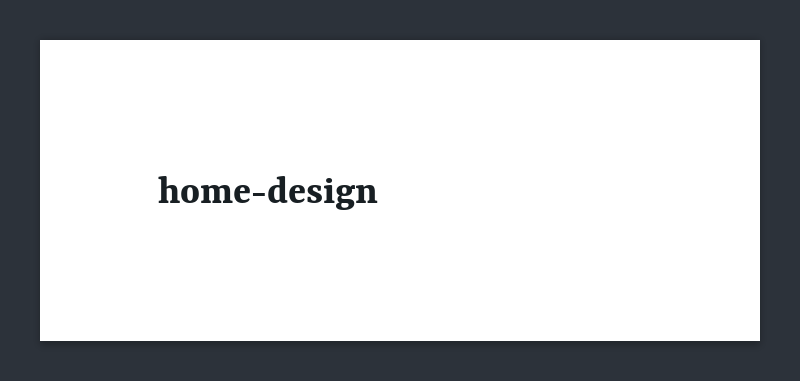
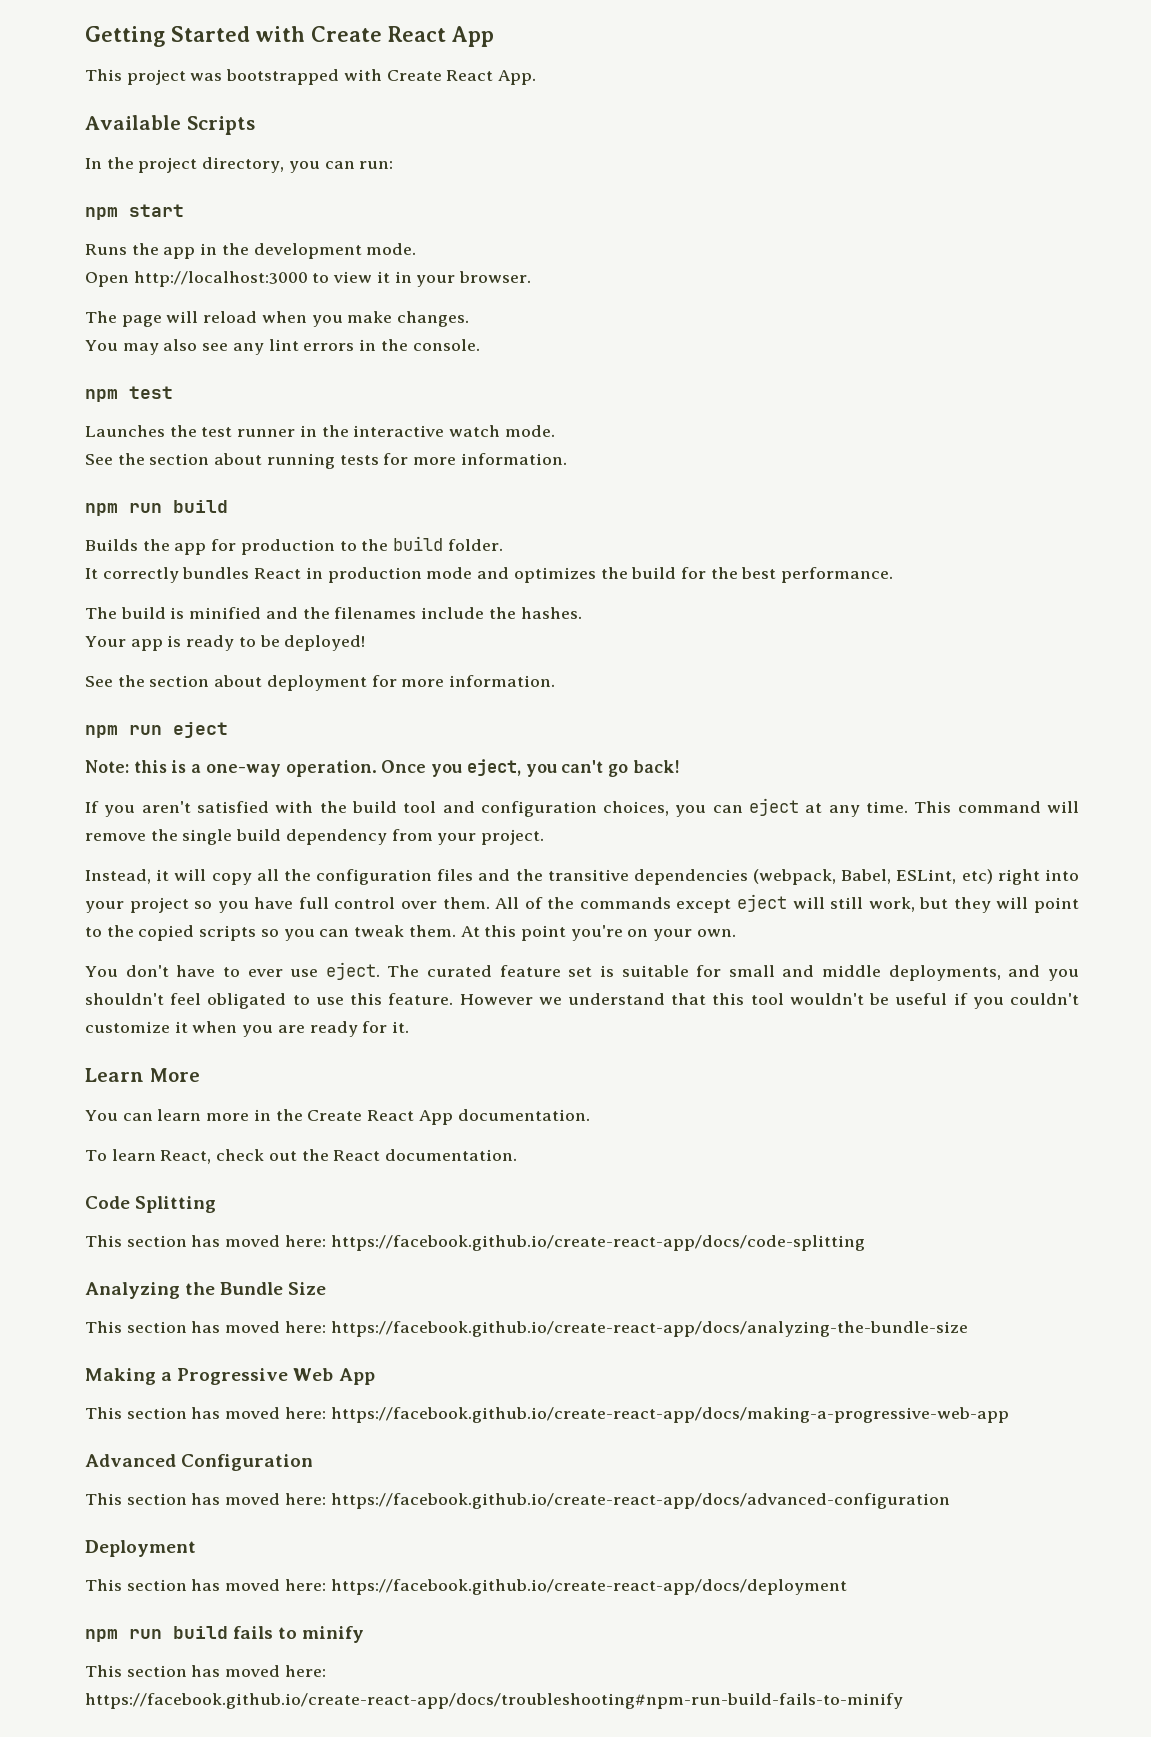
[158,176,378,210] home-design -> [85,26,494,47] [85,69,537,85] [85,115,255,135] [85,157,394,173] [85,204,184,220] [85,243,417,259] [85,271,532,287] [85,311,470,327] [85,339,480,355] [85,386,173,402] [85,425,555,437] [85,453,567,469] [85,500,228,516] [85,536,503,555] [85,567,894,583] [85,607,582,619] [85,635,366,651] [85,675,556,691] [85,722,228,738] [85,759,680,777] [85,798,1079,817] [85,829,545,845] [85,869,1079,885] [85,894,1079,913] [85,925,736,941] [85,962,1079,981] [85,993,1079,1009] [85,1021,410,1037] [85,1068,200,1082] [85,1109,590,1125] [85,1149,518,1164] [85,1196,217,1213] [85,1235,865,1251] [85,1282,327,1299] [85,1321,968,1337] [85,1368,375,1385] [85,1407,1009,1423] [85,1454,314,1471] [85,1493,950,1509] [85,1540,196,1557] [85,1579,847,1595] [85,1626,365,1643] [85,1665,326,1677] [85,1693,903,1709] Getting Started with Create React App // This project was bootstrapped with Create React App. // Available Scripts // In the project directory, you can run: // npm start // Runs the app in the development mode. // Open http://localhost:3000 to view it in your browser. // The page will reload when you make changes. // You may also see any lint errors in the console. // npm test // Launches the test runner in the interactive watch mode. // See the section about running tests for more information. // npm run build // Builds the app for production to the build folder. // It correctly bundles React in production mode and optimizes the build for the best performance. // The build is minified and the filenames include the hashes. // Your app is ready to be deployed! // See the section about deployment for more information. // npm run eject // Note: this is a one-way operation. Once you eject, you can't go back! // If you aren't satisfied with the build tool and configuration choices, you can eject at any time. This command will remove the single build dependency from your project. // Instead, it will copy all the configuration files and the transitive dependencies (webpack, Babel, ESLint, etc) right into your project so you have full control over them. All of the commands except eject will still work, but they will point to the copied scripts so you can tweak them. At this point you're on your own. // You don't have to ever use eject. The curated feature set is suitable for small and middle deployments, and you shouldn't feel obligated to use this feature. However we understand that this tool wouldn't be useful if you couldn't customize it when you are ready for it. // Learn More // You can learn more in the Create React App documentation. // To learn React, check out the React documentation. // Code Splitting // This section has moved here: https://facebook.github.io/create-react-app/docs/code-splitting // Analyzing the Bundle Size // This section has moved here: https://facebook.github.io/create-react-app/docs/analyzing-the-bundle-size // Making a Progressive Web App // This section has moved here: https://facebook.github.io/create-react-app/docs/making-a-progressive-web-app // Advanced Configuration // This section has moved here: https://facebook.github.io/create-react-app/docs/advanced-configuration // Deployment // This section has moved here: https://facebook.github.io/create-react-app/docs/deployment // npm run build fails to minify // This section has moved here: https://facebook.github.io/create-react-app/docs/troubleshooting#npm-run-build-fails-to-minify

